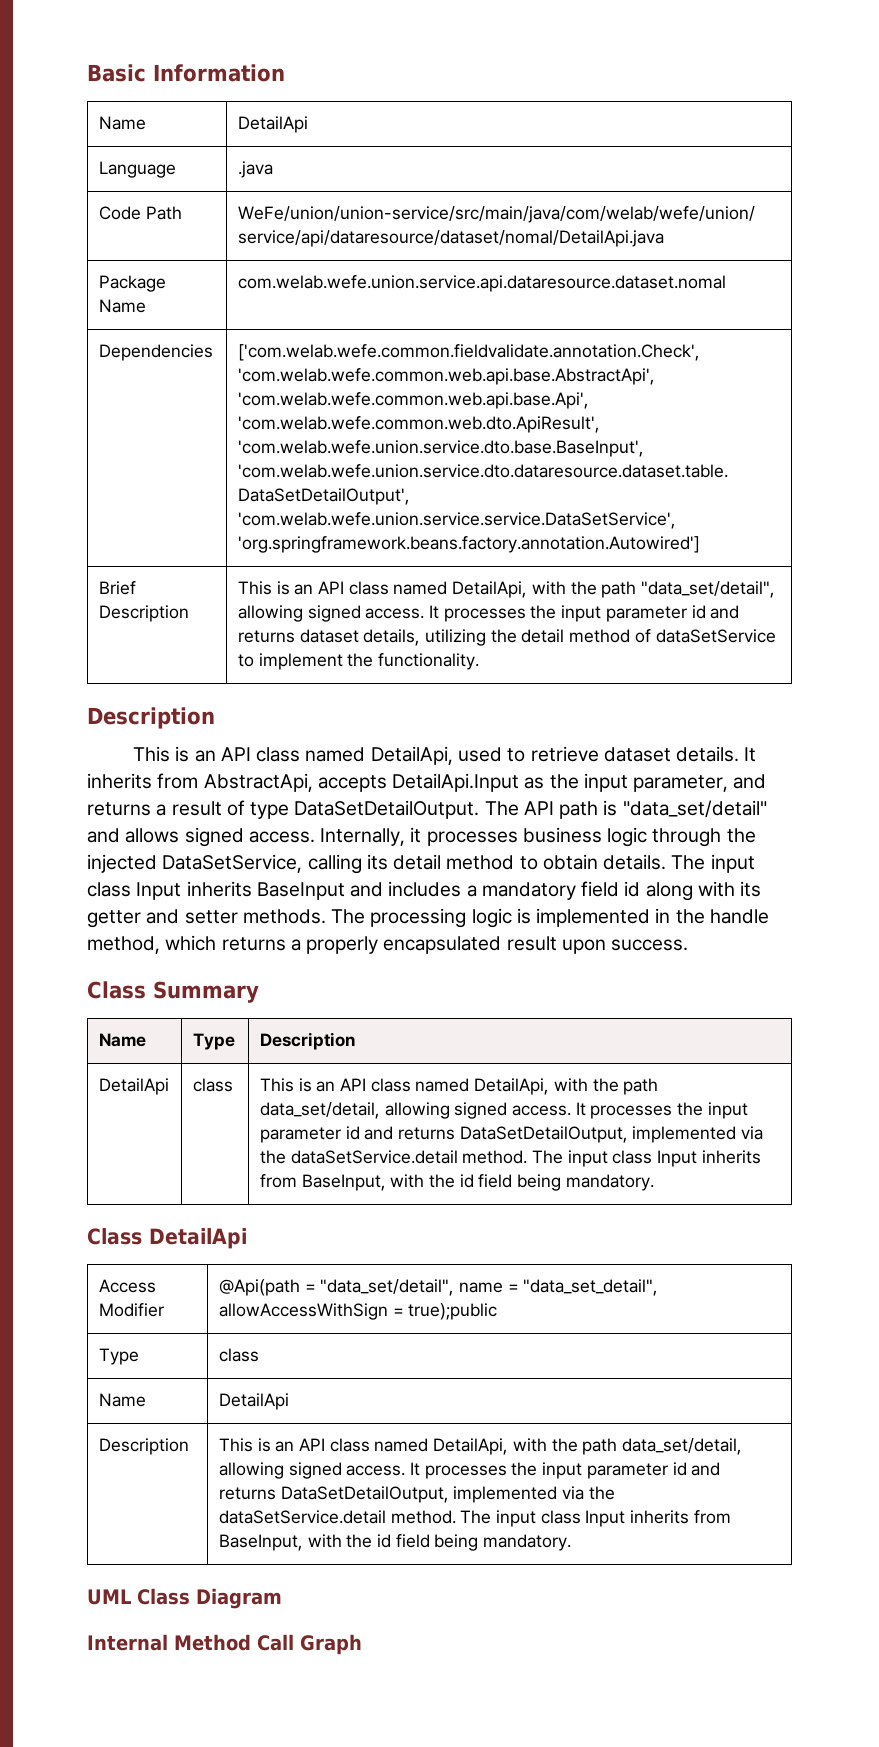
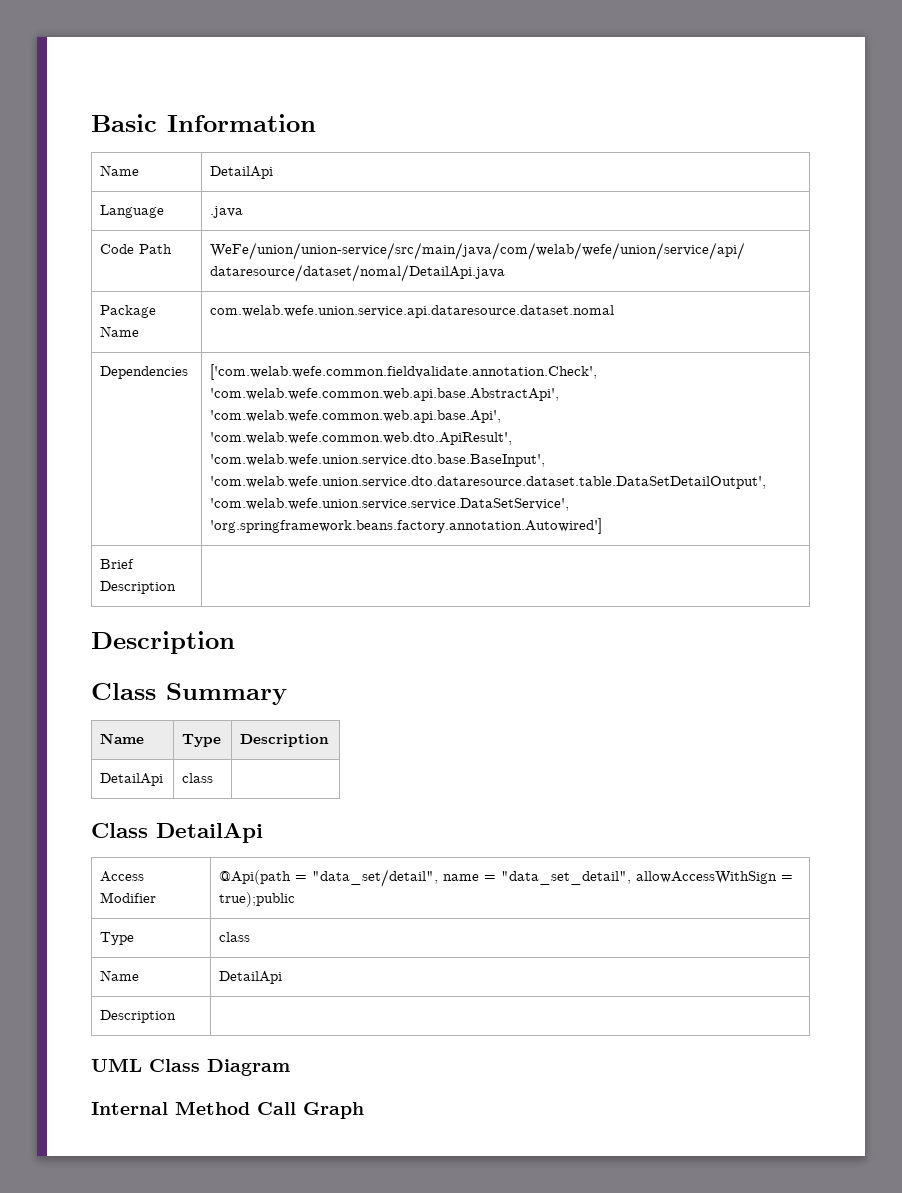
[237,581,776,598] [237,605,740,622] [237,629,776,646] [237,653,479,670] [87,707,215,729] [133,746,757,765] [87,773,767,792] [87,800,767,819] [87,827,756,847] [87,854,755,874] [87,881,762,901] [87,908,769,928] [87,935,689,954] This is an API class named DetailApi, with the path "data_set/detail", allowing signed access. It processes the input parameter id and returns dataset details, utilizing the detail method of dataSetService to implement the functionality. // Description // This is an API class named DetailApi, used to retrieve dataset details. It inherits from AbstractApi, accepts DetailApi.Input as the input parameter, and returns a result of type DataSetDetailOutput. The API path is "data_set/detail" and allows signed access. Internally, it processes business logic through the injected DataSetService, calling its detail method to obtain details. The input class Input inherits BaseInput and includes a mandatory field id along with its getter and setter methods. The processing logic is implemented in the handle method, which returns a properly encapsulated result upon success. -> [91,631,235,654] // Description
[259,1078,659,1095] [259,1102,748,1119] [259,1126,764,1143] [259,1150,761,1167] [259,1174,654,1191] This is an API class named DetailApi, with the path data_set/detail, allowing signed access. It processes the input parameter id and returns DataSetDetailOutput, implemented via the dataSetService.detail method. The input class Input inherits from BaseInput, with the id field being mandatory. -> (214, 778) none
[218,1438,743,1455] [218,1462,721,1479] [218,1486,615,1503] [218,1510,731,1527] [218,1534,572,1551] This is an API class named DetailApi, with the path data_set/detail, allowing signed access. It processes the input parameter id and returns DataSetDetailOutput, implemented via the dataSetService.detail method. The input class Input inherits from BaseInput, with the id field being mandatory. -> (177, 1016) none

